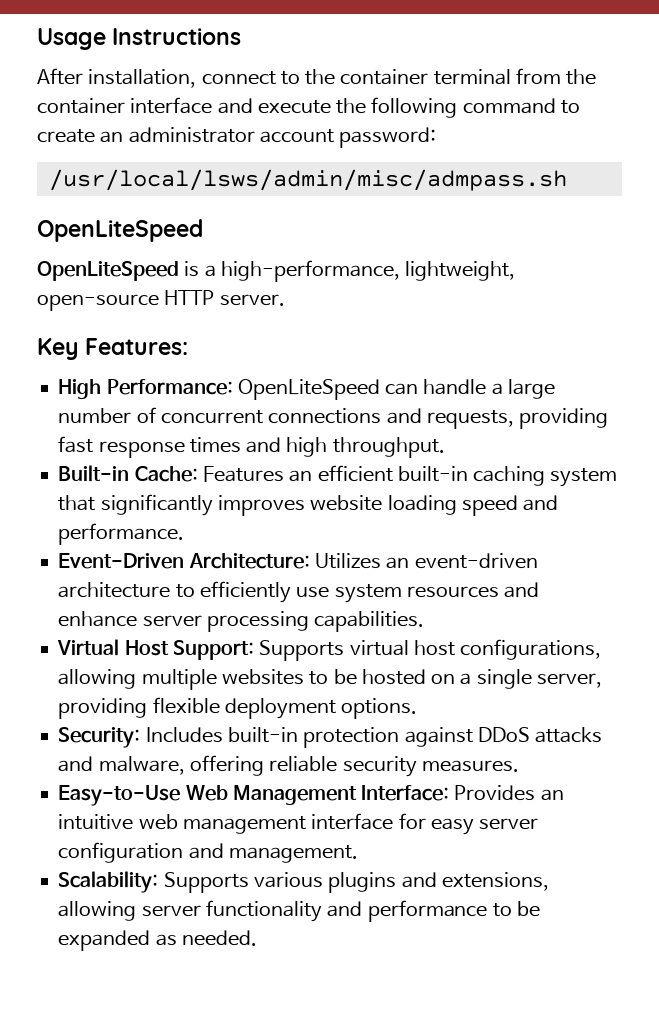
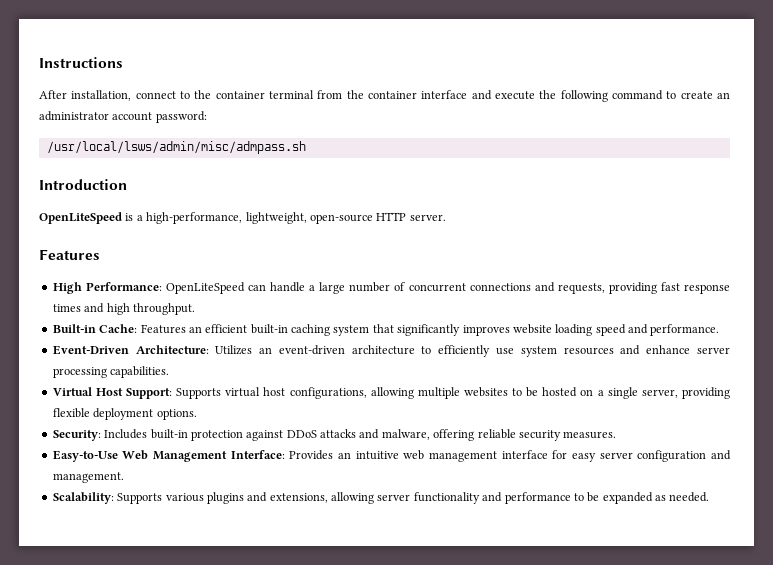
[37,28,106,50] Usage -> (39, 62) none
[37,219,203,242] OpenLiteSpeed -> [39,179,127,190] Introduction
[37,338,189,360] Key Features: -> [39,249,100,260] Features

